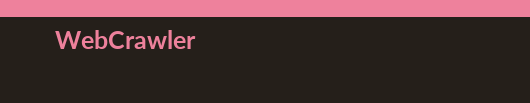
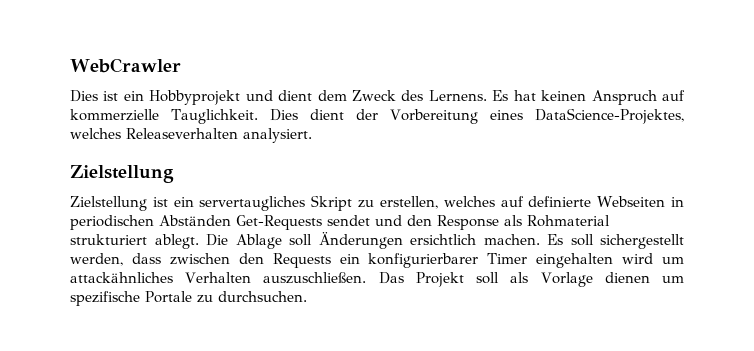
(196, 39) none -> [70,90,686,105] [70,108,684,124] [70,128,312,143] [70,165,174,183] [70,195,684,211] [70,215,610,230] [70,232,684,249] [70,253,684,268] [70,272,685,287] [70,291,307,306] // Dies ist ein Hobbyprojekt und dient dem Zweck des Lernens. Es hat keinen Anspruch auf kommerzielle Tauglichkeit. Dies dient der Vorbereitung eines DataScience-Projektes, welches Releaseverhalten analysiert. // Zielstellung // Zielstellung ist ein servertaugliches Skript zu erstellen, welches auf definierte Webseiten in periodischen Abständen Get-Requests sendet und den Response als Rohmaterial strukturiert ablegt. Die Ablage soll Änderungen ersichtlich machen. Es soll sichergestellt werden, dass zwischen den Requests ein konfigurierbarer Timer eingehalten wird um attackähnliches Verhalten auszuschließen. Das Projekt soll als Vorlage dienen um spezifische Portale zu durchsuchen.

